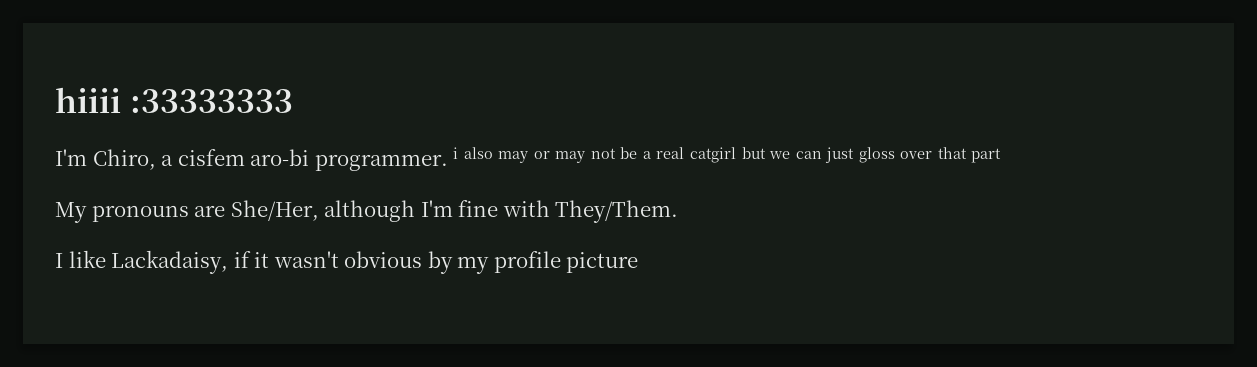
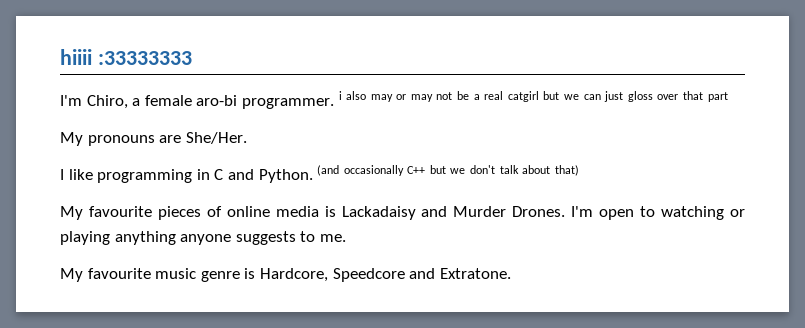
[177,149,245,166] cisfem -> [144,95,192,106] female
[230,200,679,223] [55,250,639,274] She/Her, although I'm fine with They/Them. // I like Lackadaisy, if it wasn't obvious by my profile picture -> [185,132,247,144] [60,165,579,183] [60,206,745,220] [60,231,346,245] [60,268,511,282] She/Her. // I like programming in C and Python. (and occasionally C++ but we don't talk about that) // My favourite pieces of online media is Lackadaisy and Murder Drones. I'm open to watching or playing anything anyone suggests to me. // My favourite music genre is Hardcore, Speedcore and Extratone.

